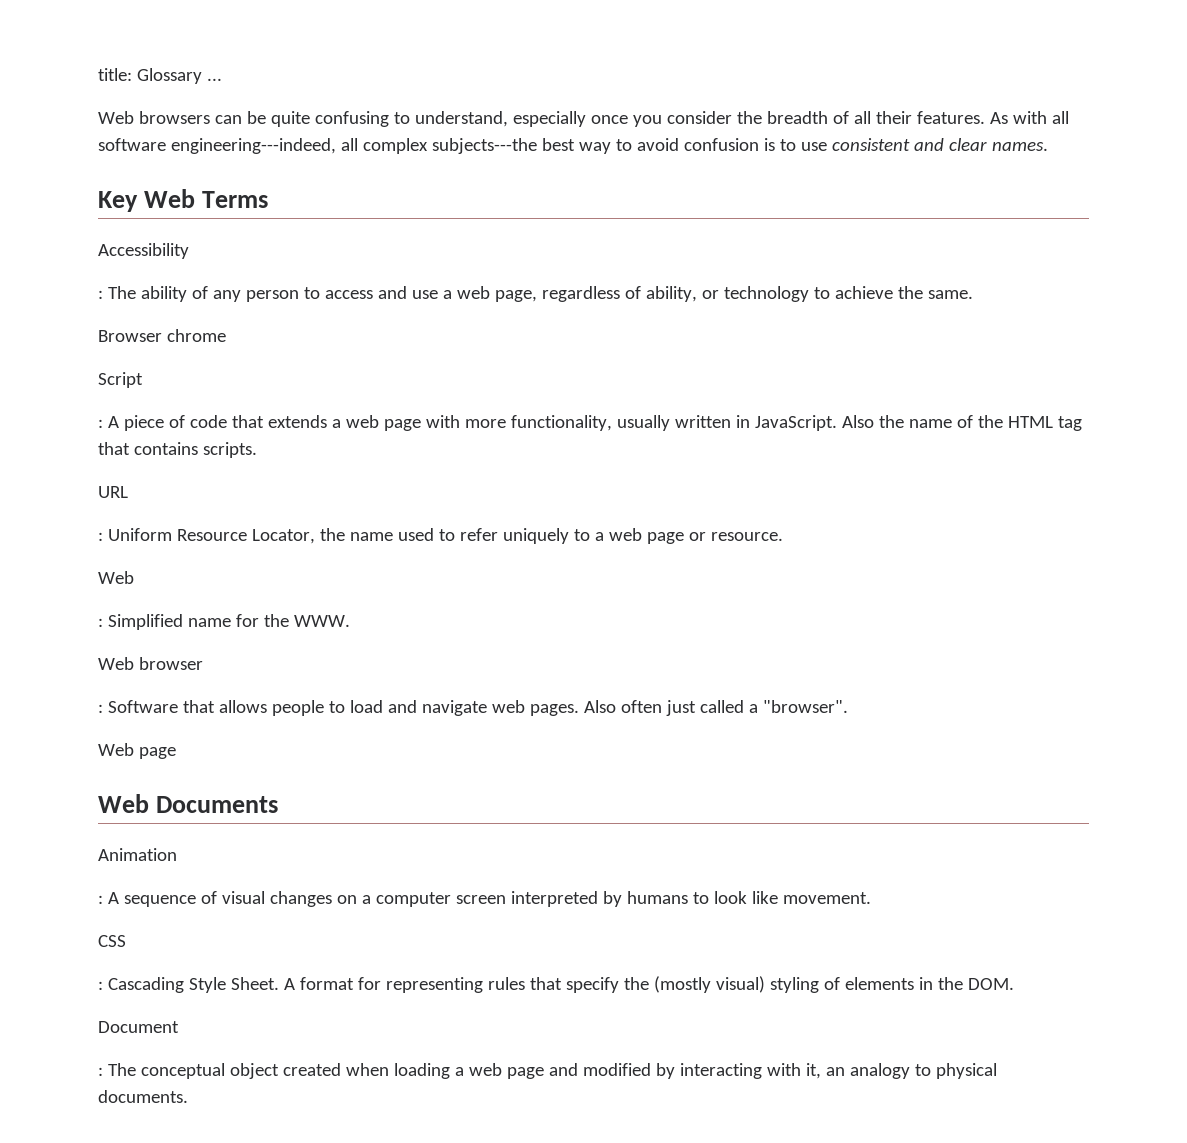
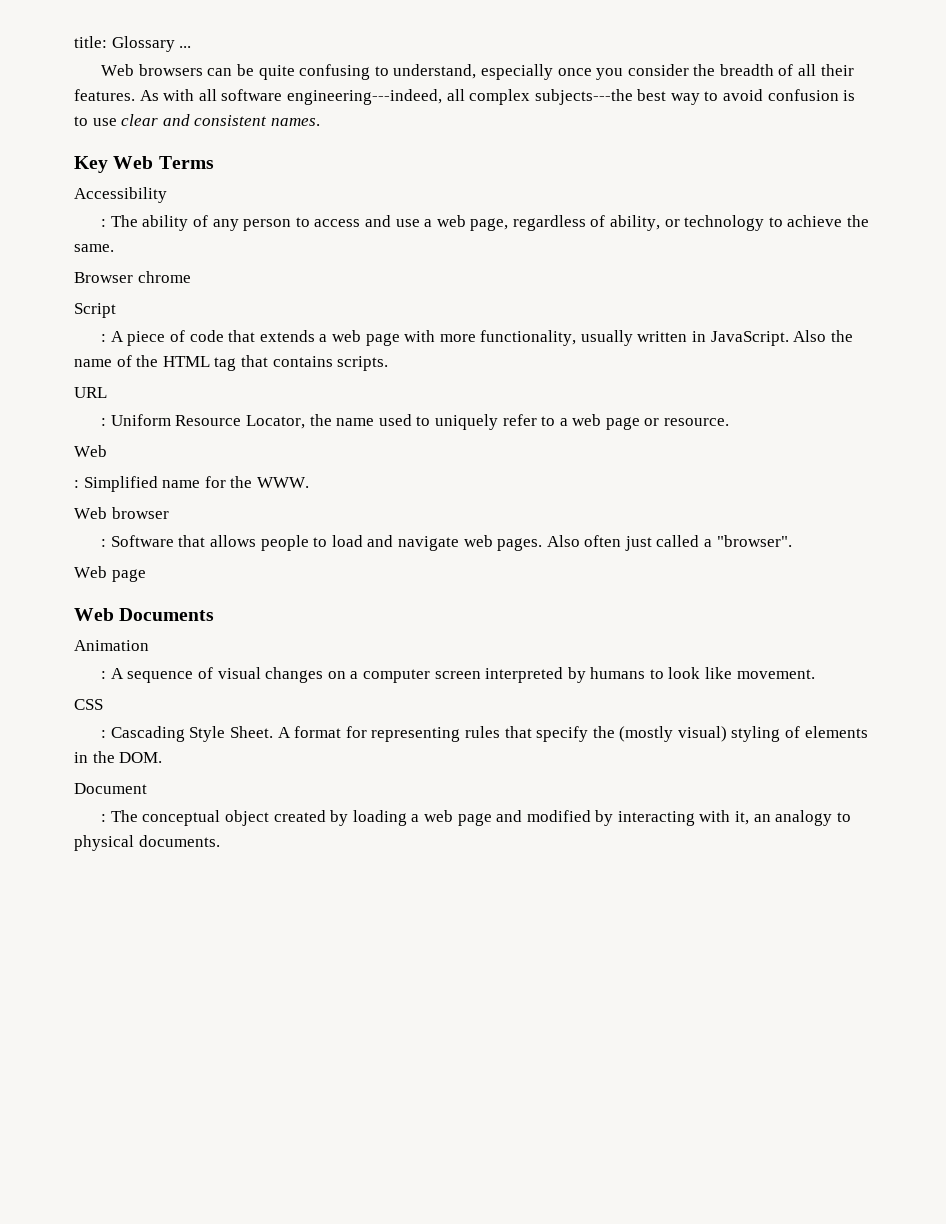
[831,138,987,151] consistent and clear -> [121,114,268,126] clear and consistent
[459,528,569,544] refer uniquely -> [434,414,537,430] uniquely refer
[345,1063,389,1076] when -> [330,810,349,826] by

